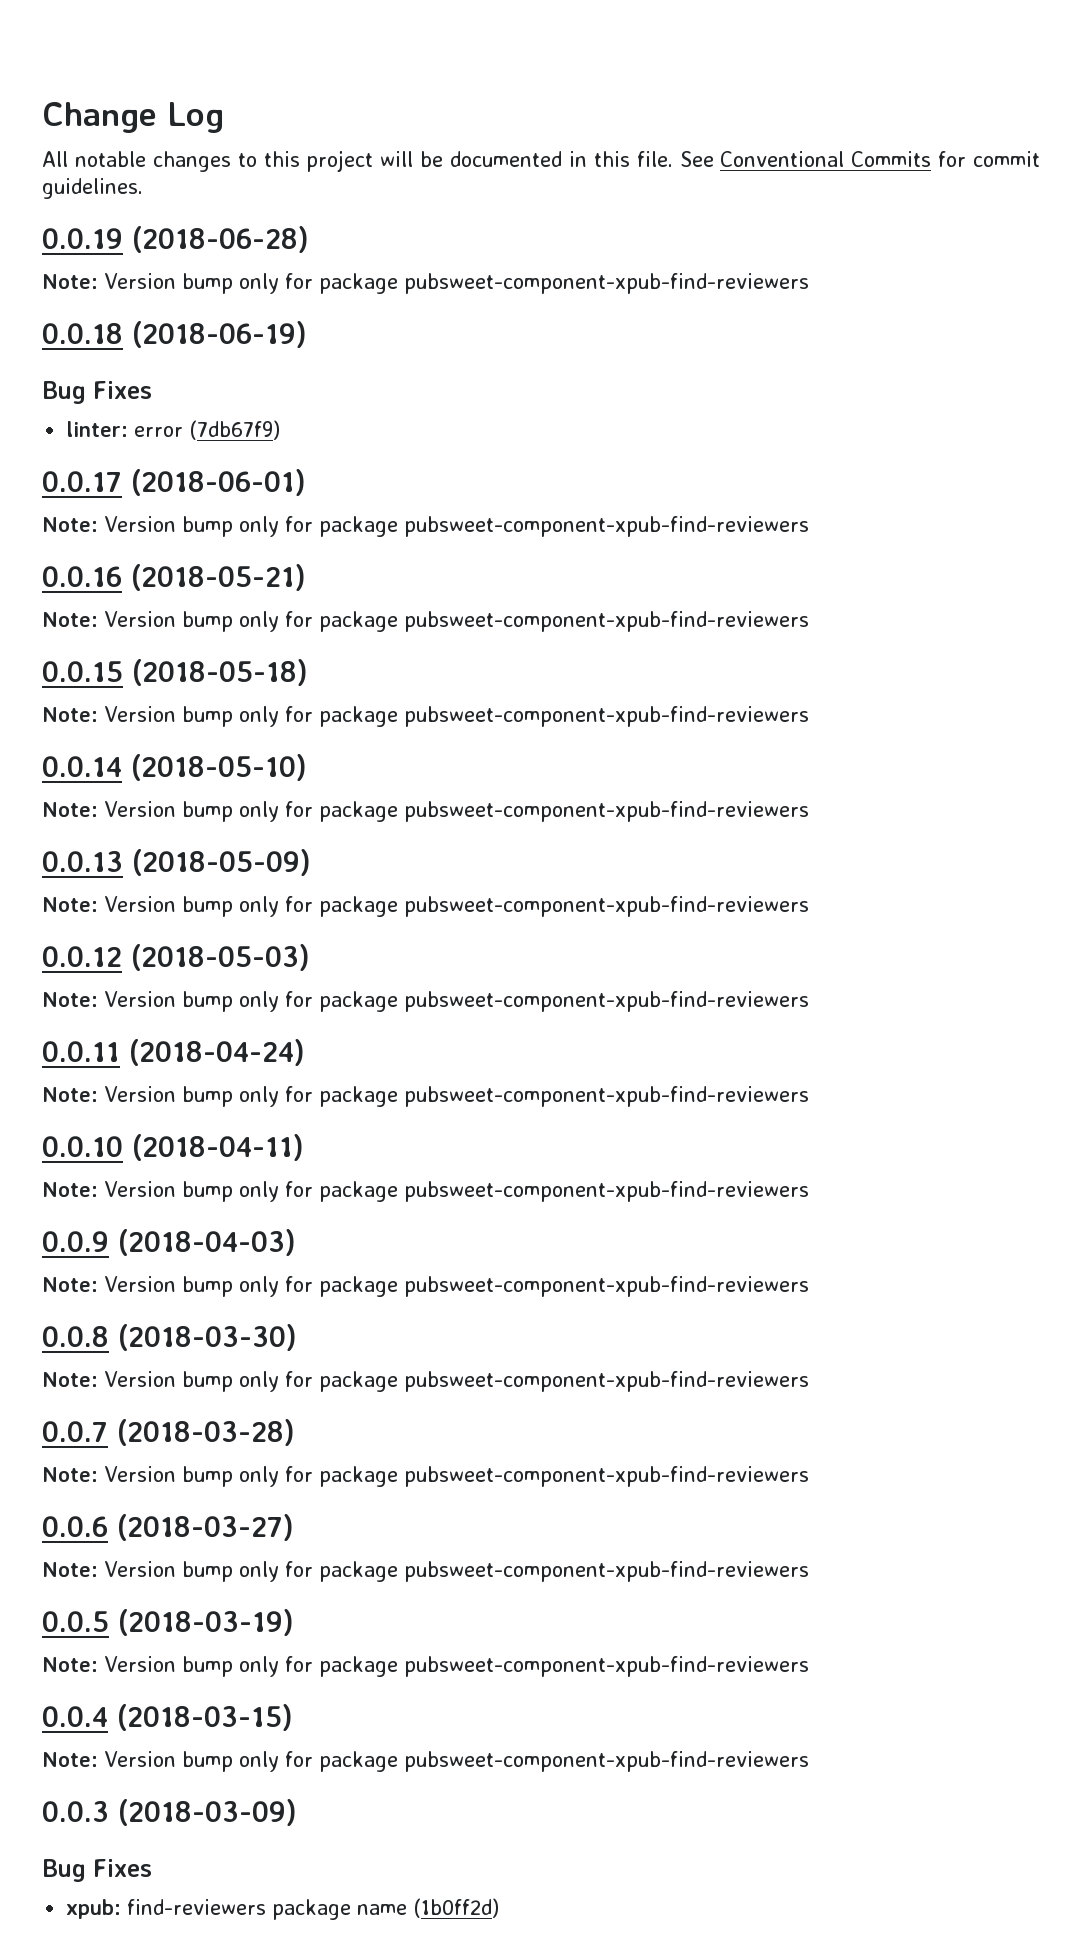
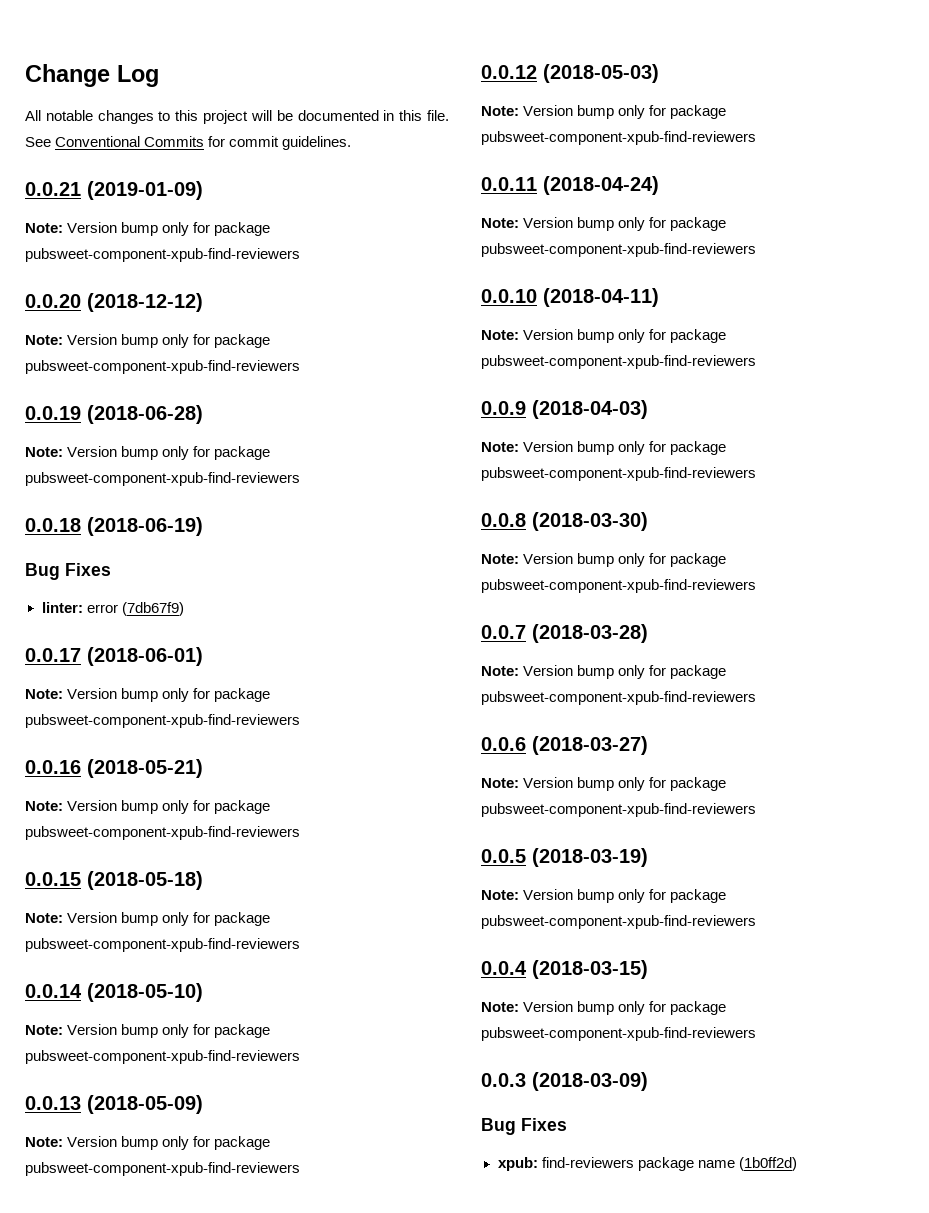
(143, 188) none -> [25,181,203,200] [25,222,271,236] [25,248,300,262] [25,293,203,312] [25,334,271,348] [25,360,300,374] // 0.0.21 (2019-01-09) // Note: Version bump only for package pubsweet-component-xpub-find-reviewers // 0.0.20 (2018-12-12) // Note: Version bump only for package pubsweet-component-xpub-find-reviewers

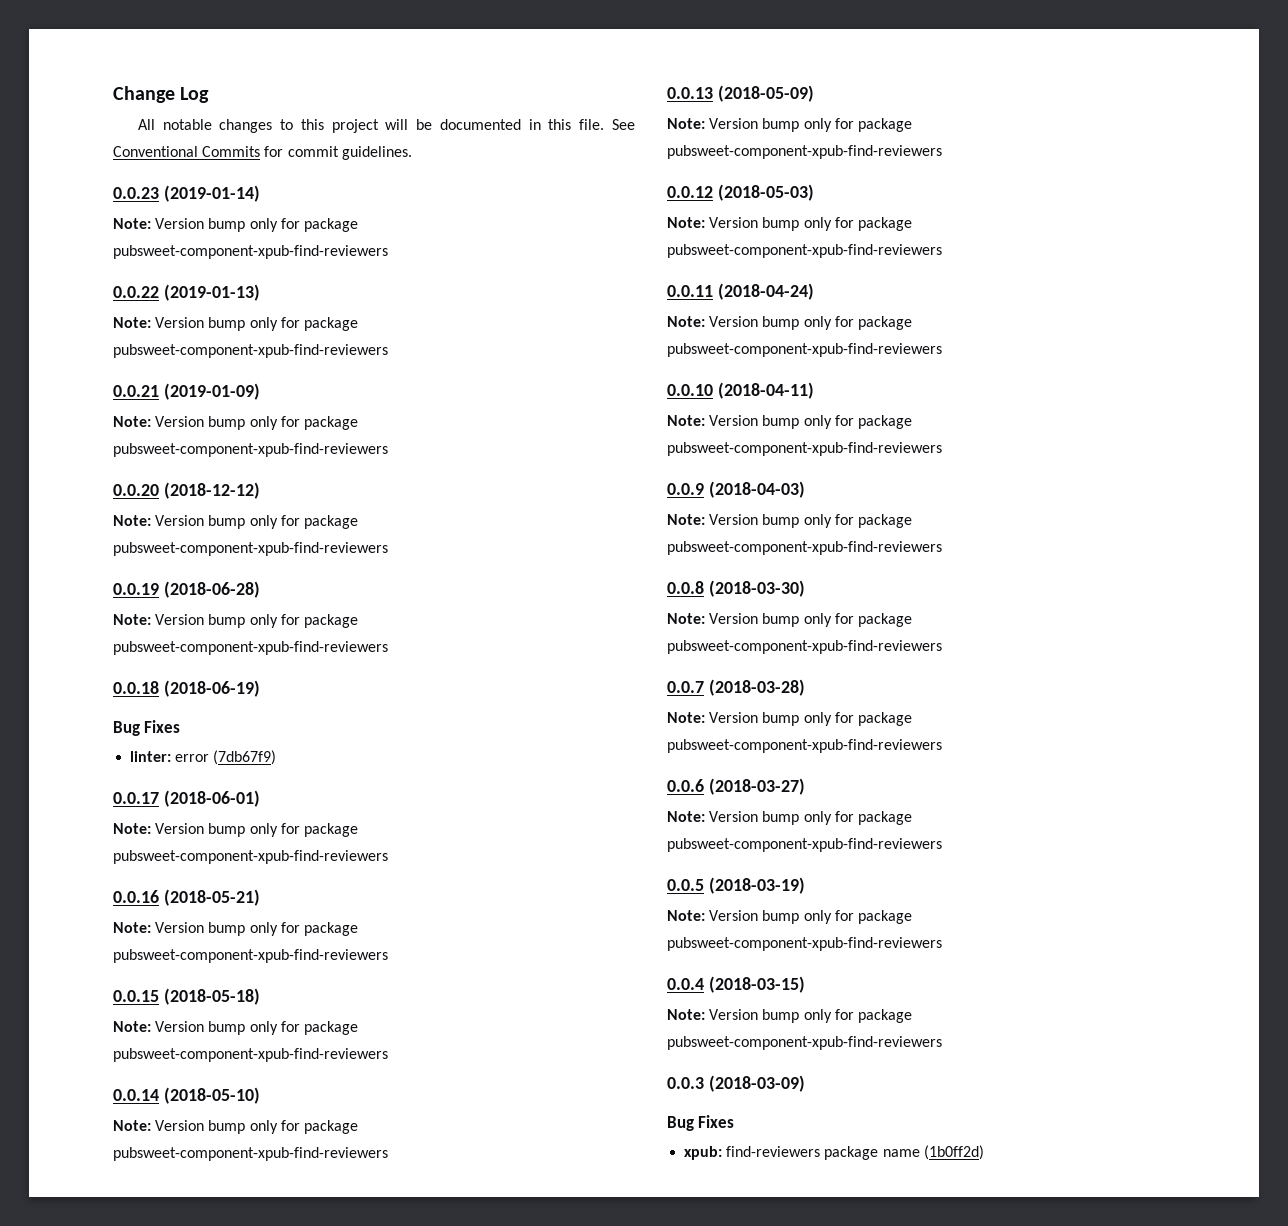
(352, 143) none -> [113,185,260,202] [113,218,358,232] [113,245,388,259] [113,284,260,301] [113,317,358,331] [113,344,388,358] // 0.0.23 (2019-01-14) // Note: Version bump only for package pubsweet-component-xpub-find-reviewers // 0.0.22 (2019-01-13) // Note: Version bump only for package pubsweet-component-xpub-find-reviewers

